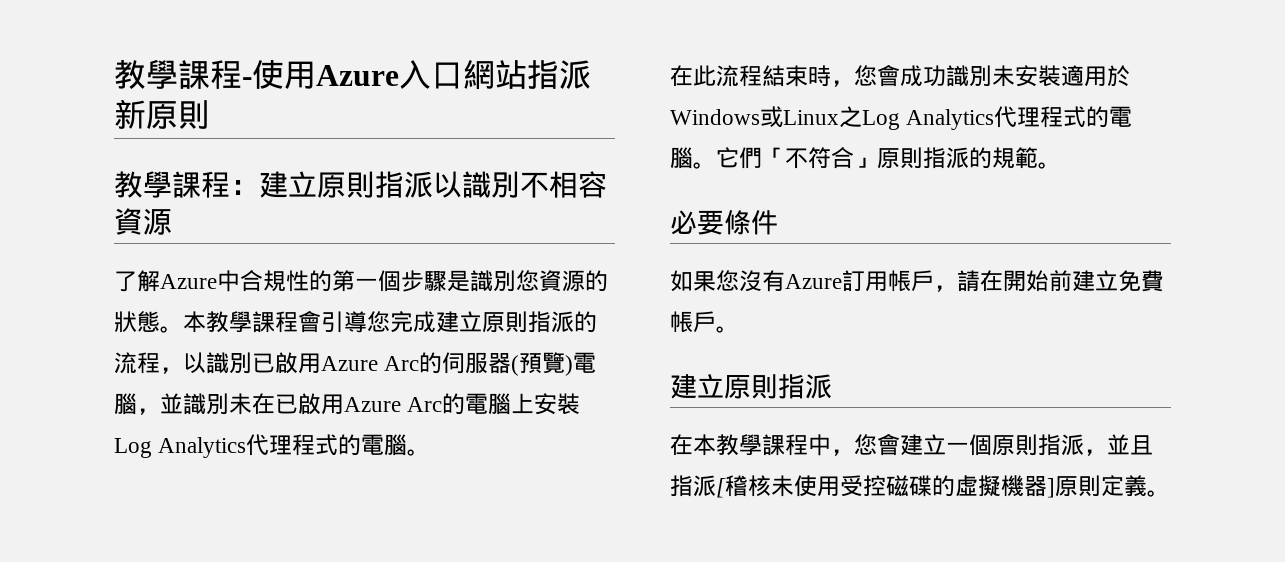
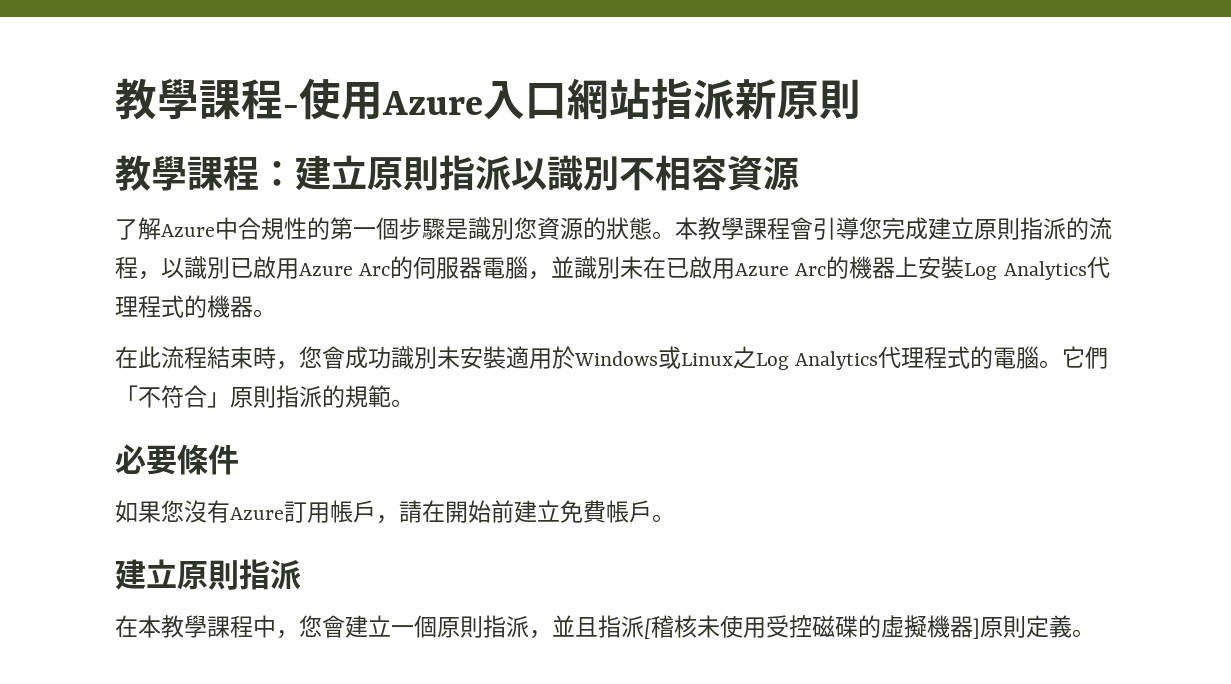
[511,352,574,376] (預覽) -> (483, 268) none
[465,393,512,415] 電腦 -> [849,256,896,279] 機器
[361,434,408,456] 電腦 -> [207,295,253,318] 機器

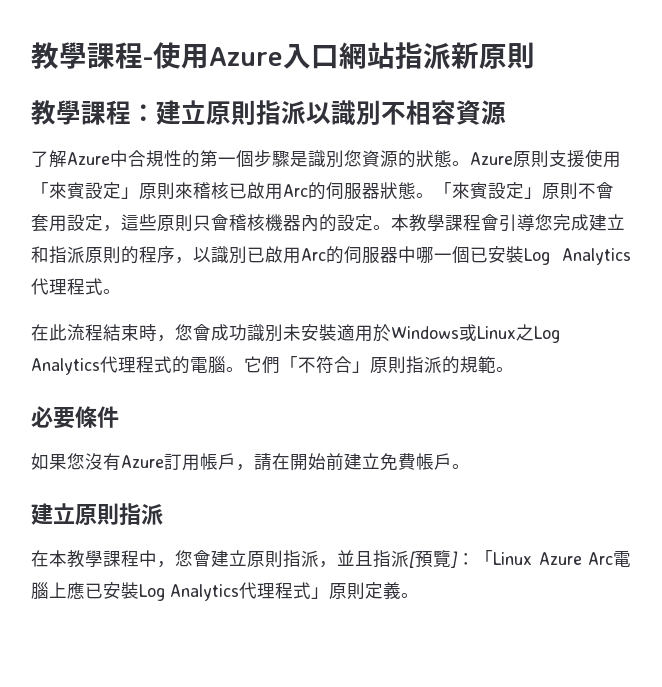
(675, 235) none -> [470,149,621,168] [31,182,614,200] [31,214,391,232] Azure原則支援使用「來賓設定」原則來稽核已啟用Arc的伺服器狀態。「來賓設定」原則不會套用設定，這些原則只會稽核機器內的設定。
[974,217,1112,240] [115,256,138,279] 原則指派的流程 -> [31,246,175,264] 和指派原則的程序
[299,256,1110,280] [115,295,253,318] Azure Arc的伺服器電腦，並識別未在已啟用Azure Arc的機器上安裝Log Analytics代理程式的機器 -> [301,246,631,265] [31,278,103,295] Arc的伺服器中哪一個已安裝Log Analytics代理程式
[391,615,437,638] 一個 -> (247, 558) none
[651,615,980,639] 稽核未使用受控磁碟的虛擬機器] -> [415,550,631,568] [31,582,329,601] 預覽]：「Linux Azure Arc電腦上應已安裝Log Analytics代理程式」

